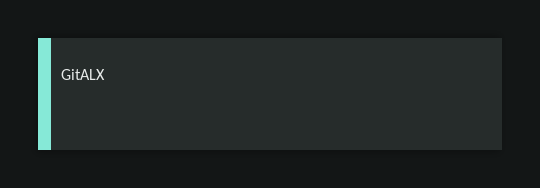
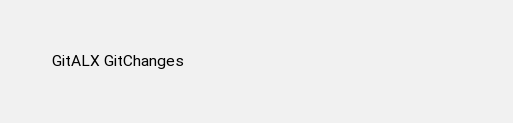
(105, 74) none -> [104,55,185,69] GitChanges

